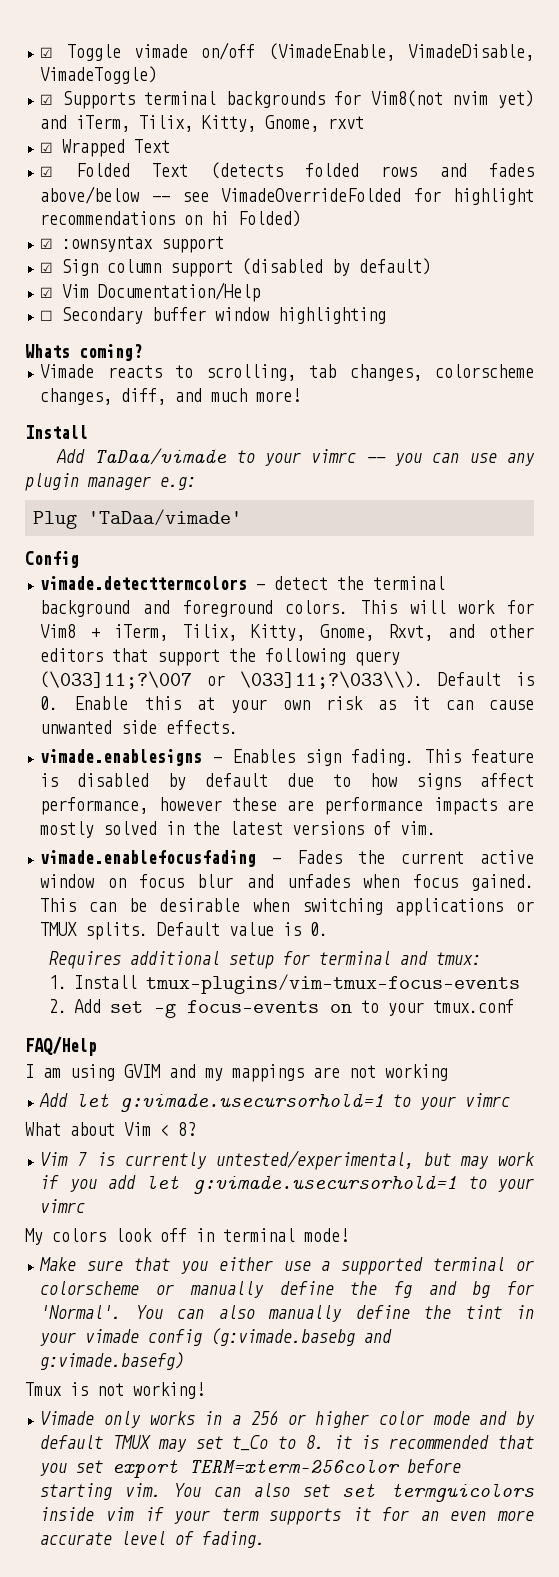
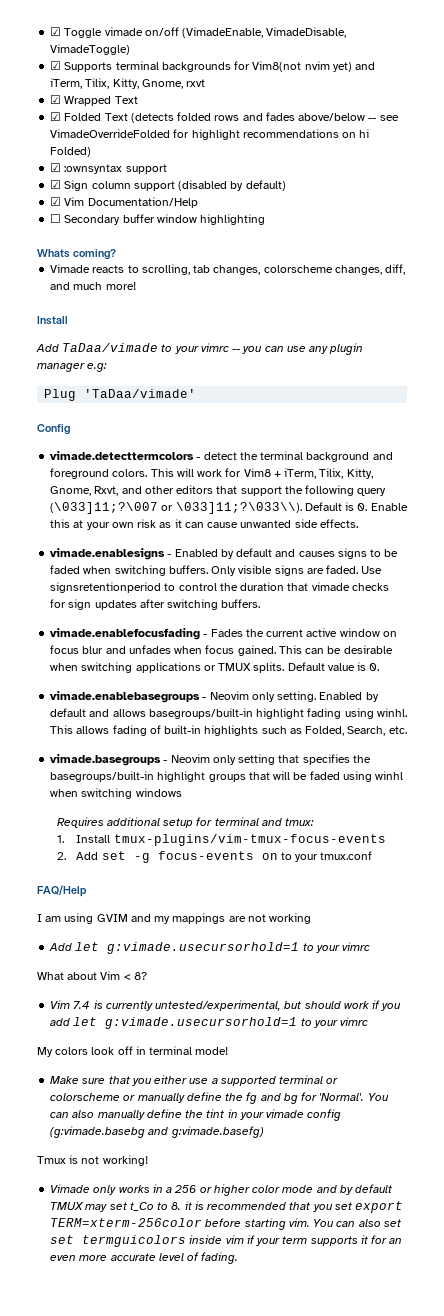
[231,749,534,766] [40,773,534,790] [40,797,534,815] [40,821,437,838] Enables sign fading. This feature is disabled by default due to how signs affect performance, however these are performance impacts are mostly solved in the latest versions of vim. -> [174,548,399,559] [50,565,383,576] [50,582,389,593] [50,599,261,610] Enabled by default and causes signs to be faded when switching buffers. Only visible signs are faded. Use signsretentionperiod to control the duration that vimade checks for sign updates after switching buffers.
(329, 929) none -> [50,691,379,703] [50,708,407,719] [50,725,407,736] [50,754,371,766] [50,771,404,782] [50,788,182,799] // vimade.enablebasegroups - Neovim only setting. Enabled by default and allows basegroups/built-in highlight fading using winhl. This allows fading of built-in highlights such as Folded, Search, etc. // vimade.basegroups - Neovim only setting that specifies the basegroups/built-in highlight groups that will be faded using winhl when switching windows
[77,1152,88,1166] 7 -> [73,1001,91,1009] 7.4
[459,1156,489,1169] may -> [304,1001,341,1009] should

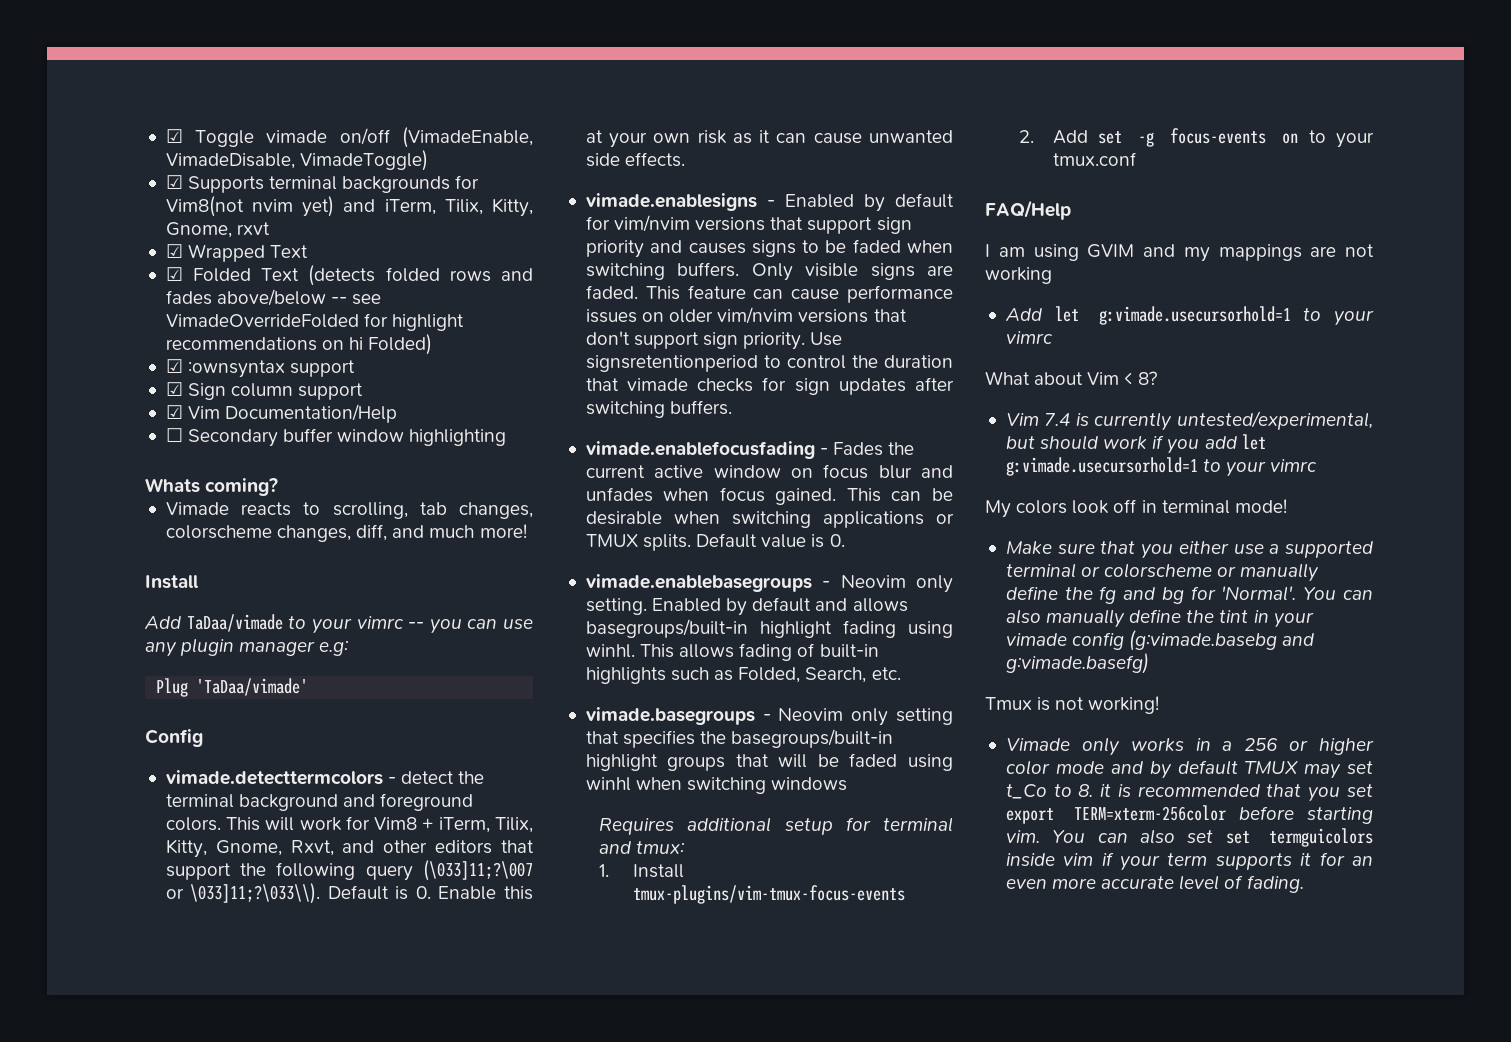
[178,180,286,191] (disabled by default) -> (364, 391) none
(273, 552) none -> [585,215,912,234] [585,240,644,258] for vim/nvim versions that support sign priority
(359, 569) none -> [645,285,953,303] [585,307,907,324] [585,331,806,350] This feature can cause performance issues on older vim/nvim versions that don't support sign priority.

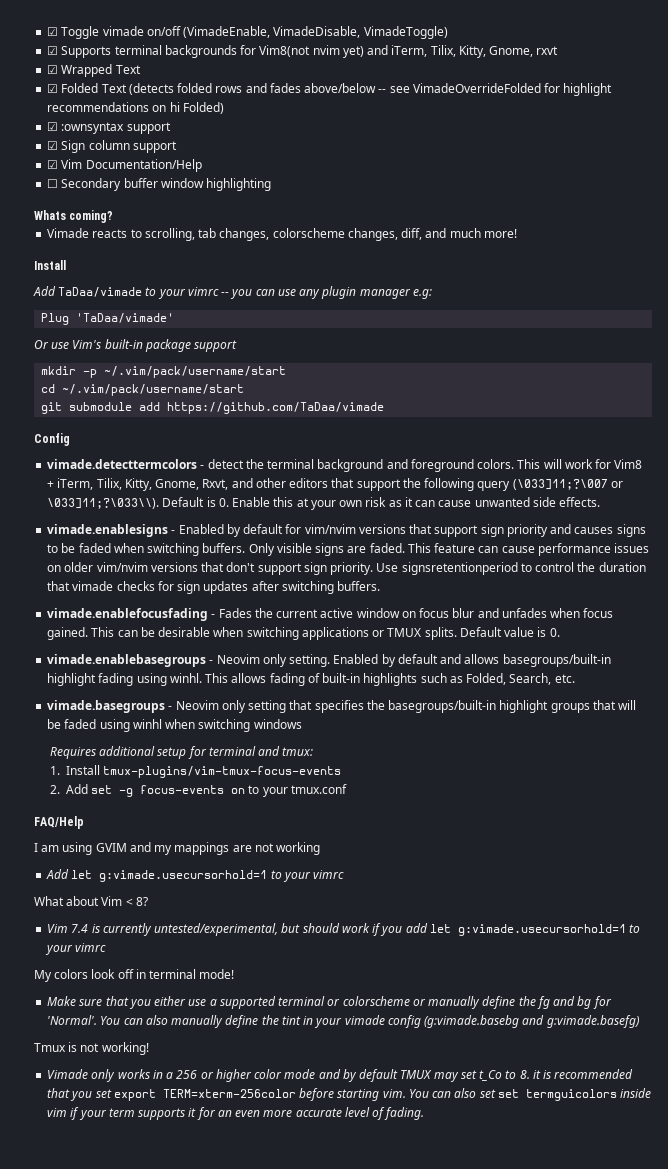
(309, 687) none -> [34,339,238,352] [41,366,287,378] [41,384,245,396] [41,402,385,414] // Or use Vim's built-in package support // mkdir -p ~/.vim/pack/username/start // cd ~/.vim/pack/username/start // git submodule add https://github.com/TaDaa/vimade

